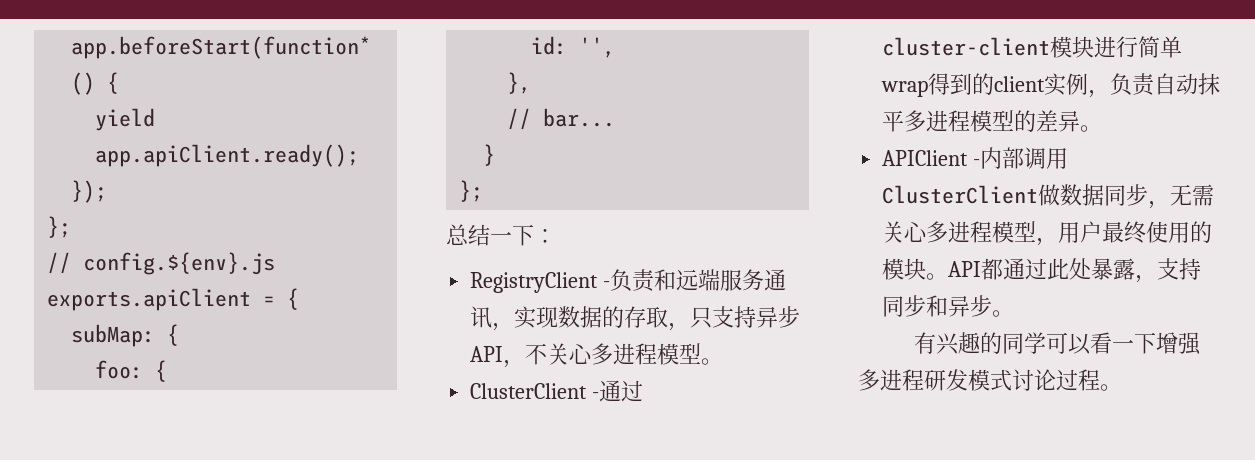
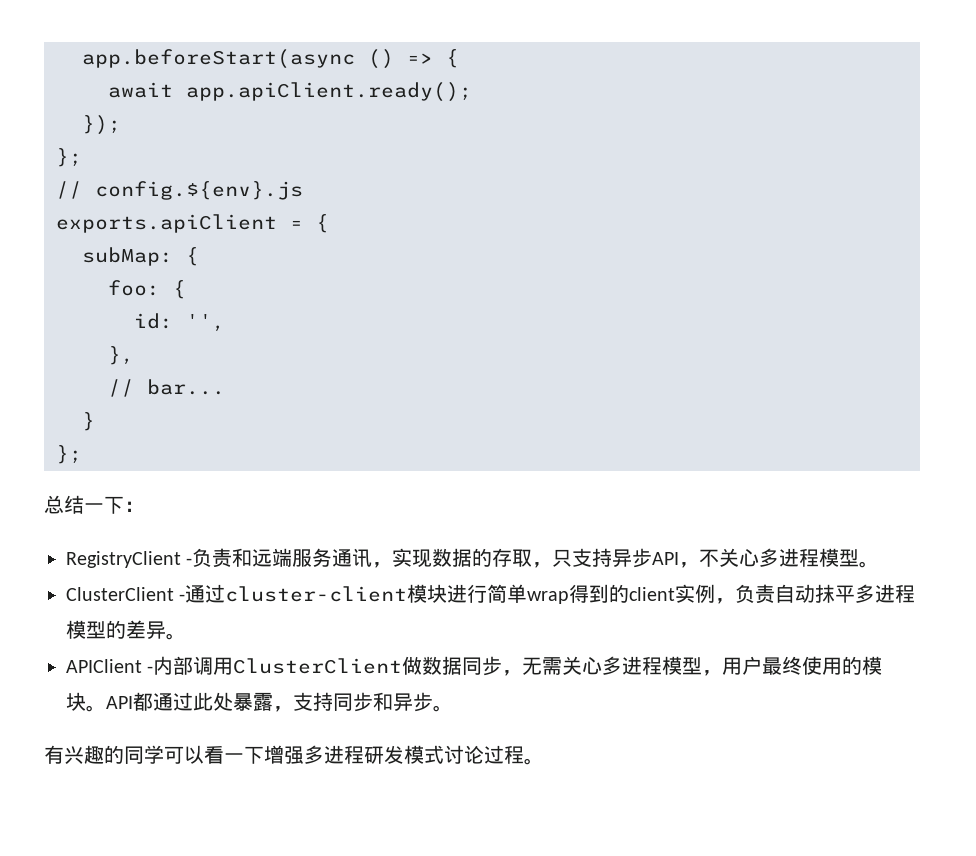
[71,36,372,59] [71,72,120,95] [95,108,156,131] app.beforeStart(function* () { // yield -> [82,49,459,69] [108,82,173,98] app.beforeStart(async () => { // await

